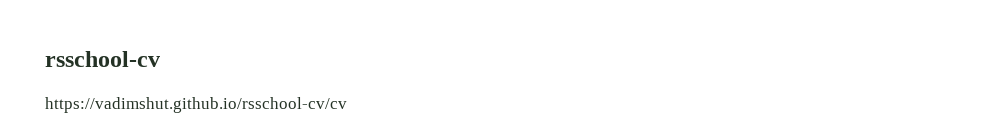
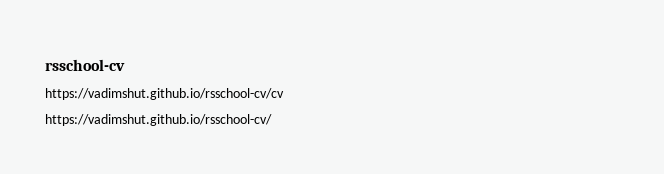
(347, 105) none -> [45,114,272,126] // https://vadimshut.github.io/rsschool-cv/

